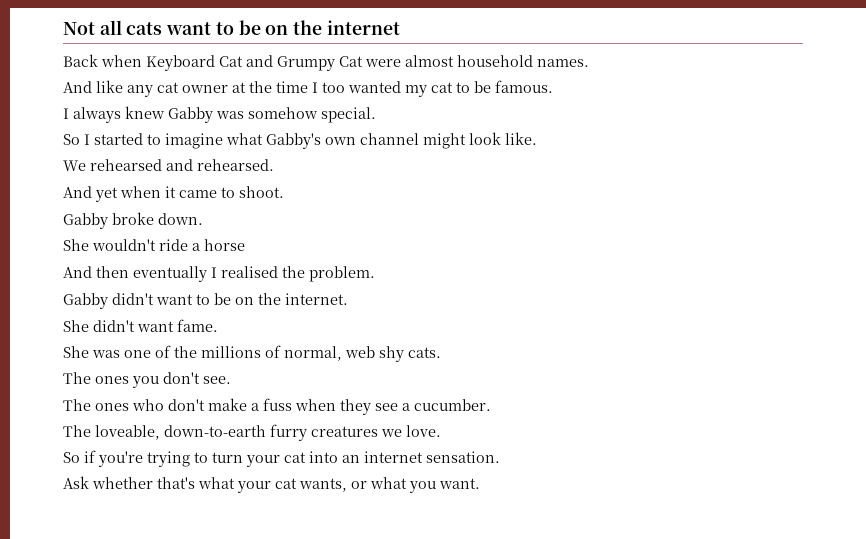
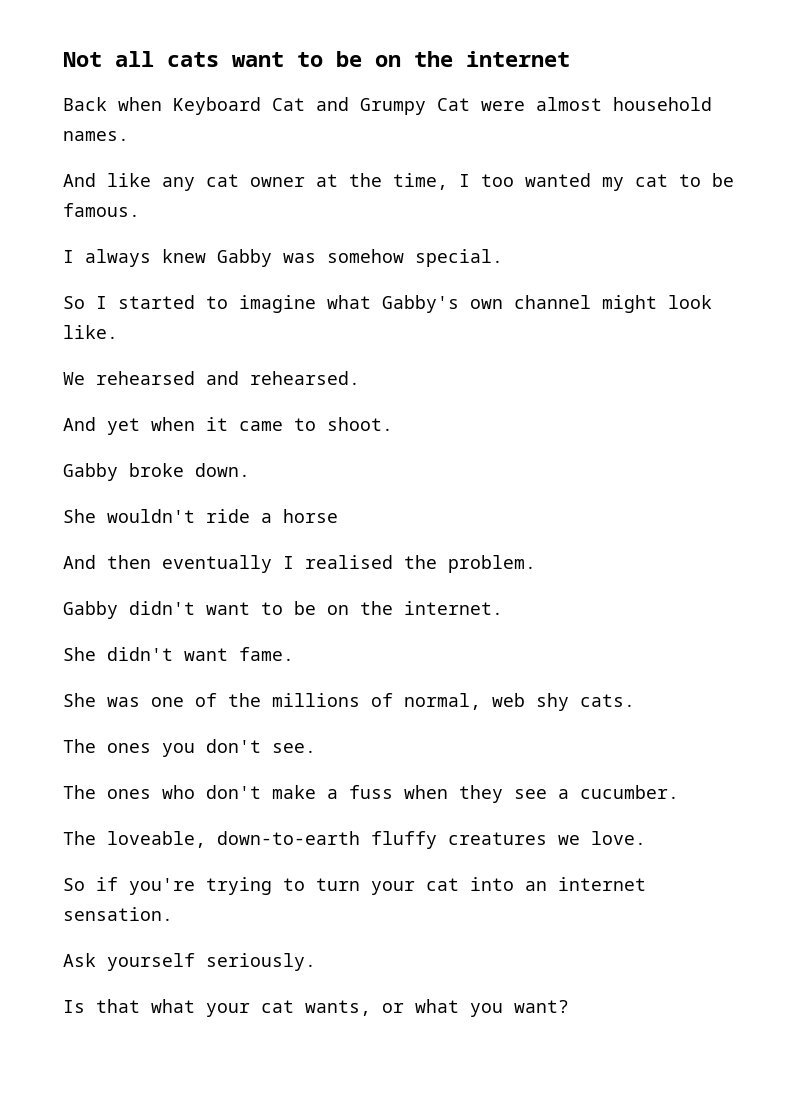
[276,81,308,93] time -> [393,173,448,190] time,
[270,424,307,441] furry -> [371,831,437,849] fluffy
[92,477,195,489] whether that's -> [107,953,316,971] [63,999,140,1013] yourself seriously. // Is that
[439,478,480,489] want. -> [514,1000,569,1013] want?

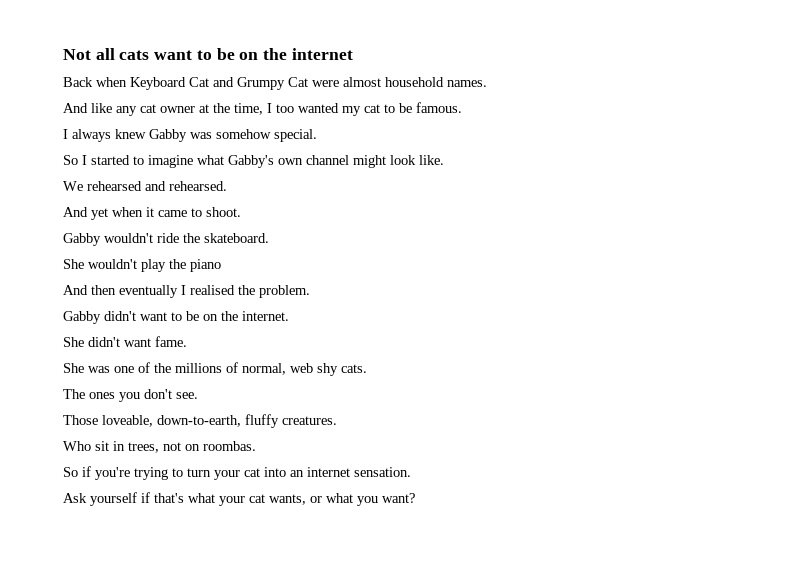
[129,463,250,477] broke down. -> [104,233,269,243] wouldn't ride the skateboard.
[206,509,338,523] ride a horse -> [141,259,221,272] play the piano
[63,785,679,803] [63,831,646,849] The ones who don't make a fuss when they see a cucumber. // The loveable, down-to-earth fluffy creatures we love. -> [63,414,337,428] [63,441,256,453] Those loveable, down-to-earth, fluffy creatures. // Who sit in trees, not on roombas.
[206,953,316,971] [63,999,140,1013] seriously. // Is that -> [141,492,184,503] if that's

